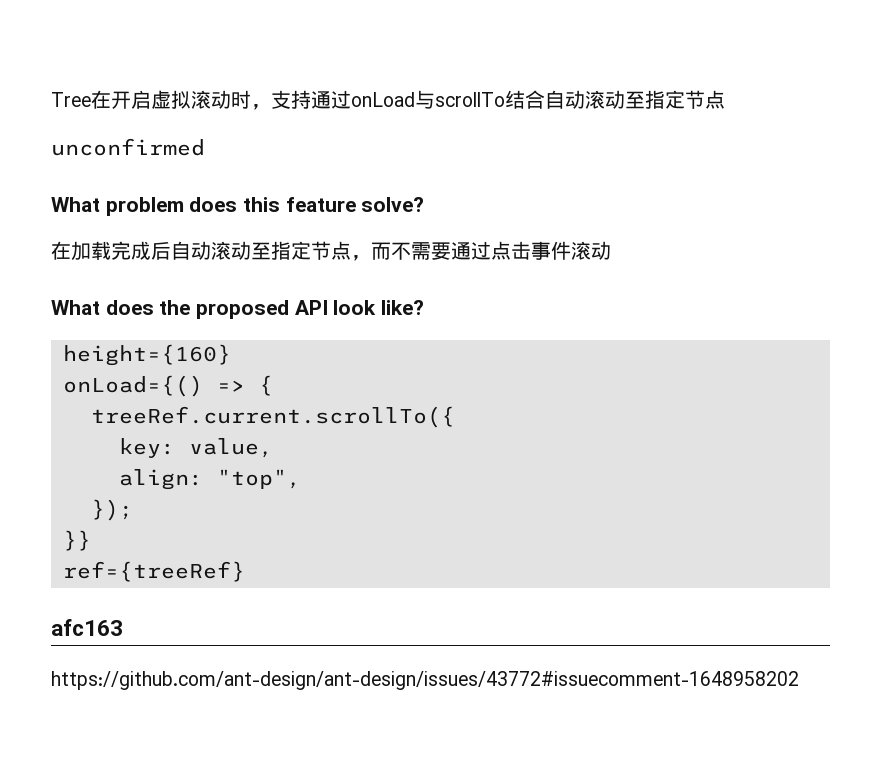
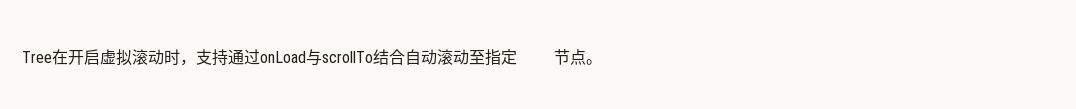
[51,138,205,156] [51,197,425,216] [51,241,611,261] [51,300,425,319] [62,344,231,366] [62,375,273,397] [90,406,455,428] [118,438,273,458] [118,469,301,490] [90,499,133,521] [62,530,91,551] [62,561,245,582] [51,619,123,636] [51,671,799,690] // unconfirmed // What problem does this feature solve? // 在加载完成后自动滚动至指定节点，而不需要通过点击事件滚动 // What does the proposed API look like? // height={160} // onLoad={() => { // treeRef.current.scrollTo({ // key: value, // align: "top", // }); // }} // ref={treeRef} // afc163 // https://github.com/ant-design/ant-design/issues/43772#issuecomment-1648958202 -> [586,59,602,65] 。

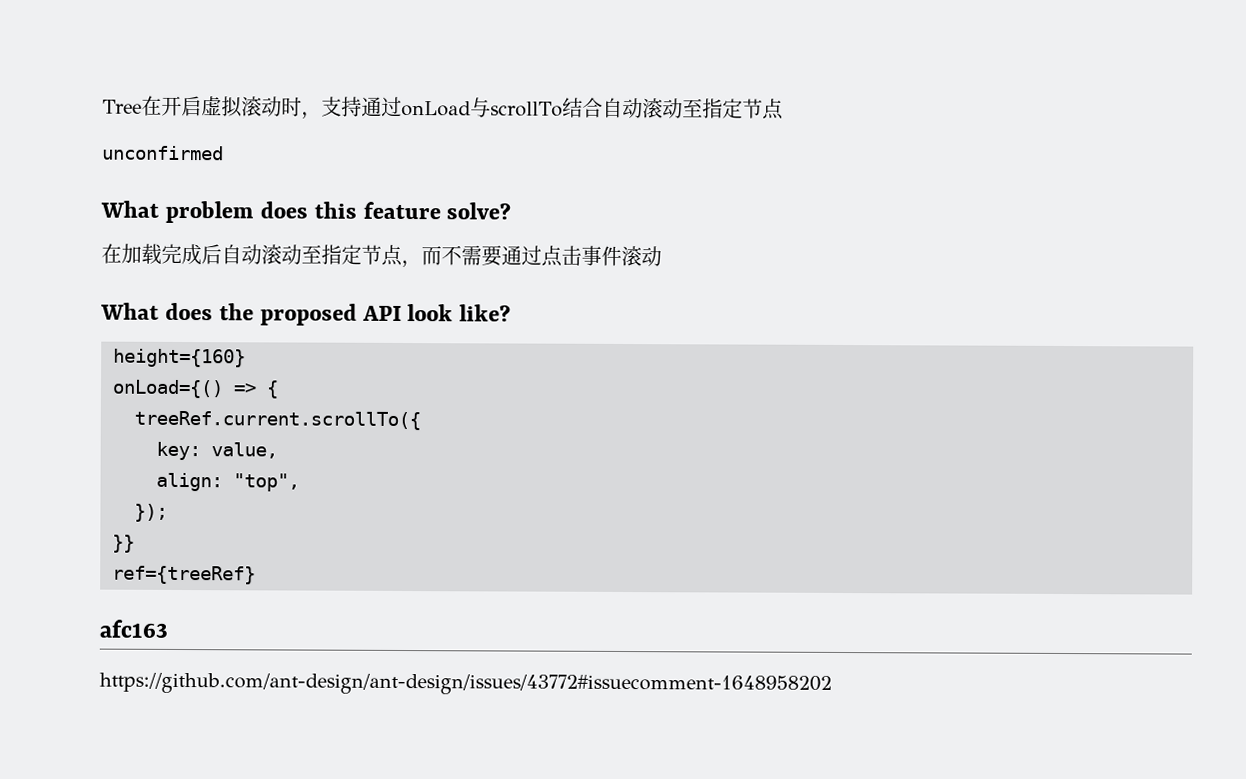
[586,59,602,65] 。 -> [102,145,224,161] [100,200,512,224] [101,243,662,269] [100,302,512,326] [113,348,246,368] [112,379,279,399] [134,410,421,431] [156,441,278,461] [156,472,300,492] [134,503,168,522] [112,534,135,553] [112,565,256,585] [99,619,168,638] [99,672,832,696] // unconfirmed // What problem does this feature solve? // 在加载完成后自动滚动至指定节点，而不需要通过点击事件滚动 // What does the proposed API look like? // height={160} // onLoad={() => { // treeRef.current.scrollTo({ // key: value, // align: "top", // }); // }} // ref={treeRef} // afc163 // https://github.com/ant-design/ant-design/issues/43772#issuecomment-1648958202

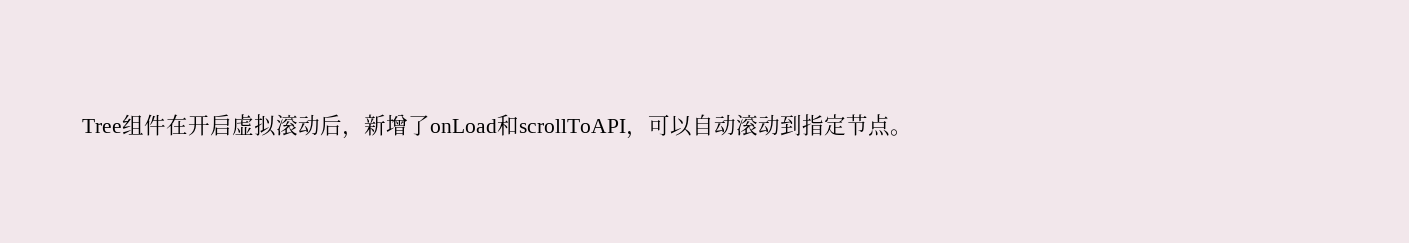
(142, 106) none -> [122,114,166,136] 组件
[280,96,784,120] [102,145,224,161] [100,200,512,224] [101,243,662,269] [100,302,512,326] [113,348,246,368] [112,379,279,399] [134,410,421,431] [156,441,278,461] [156,472,300,492] [134,503,168,522] [112,534,135,553] [112,565,256,585] [99,619,168,638] [99,672,832,696] 时，支持通过onLoad与scrollTo结合自动滚动至指定节点 // unconfirmed // What problem does this feature solve? // 在加载完成后自动滚动至指定节点，而不需要通过点击事件滚动 // What does the proposed API look like? // height={160} // onLoad={() => { // treeRef.current.scrollTo({ // key: value, // align: "top", // }); // }} // ref={treeRef} // afc163 // https://github.com/ant-design/ant-design/issues/43772#issuecomment-1648958202 -> [320,114,912,139] 后，新增了onLoad和scrollToAPI，可以自动滚动到指定节点。

